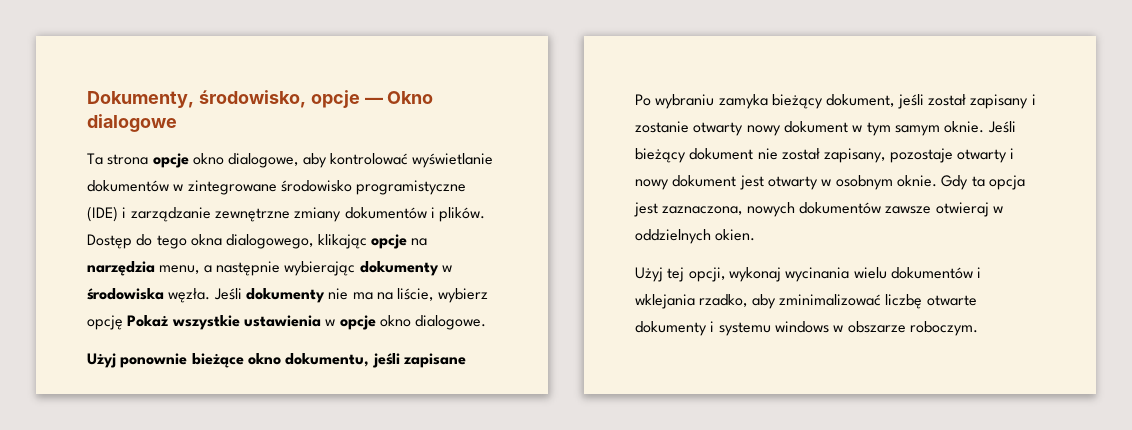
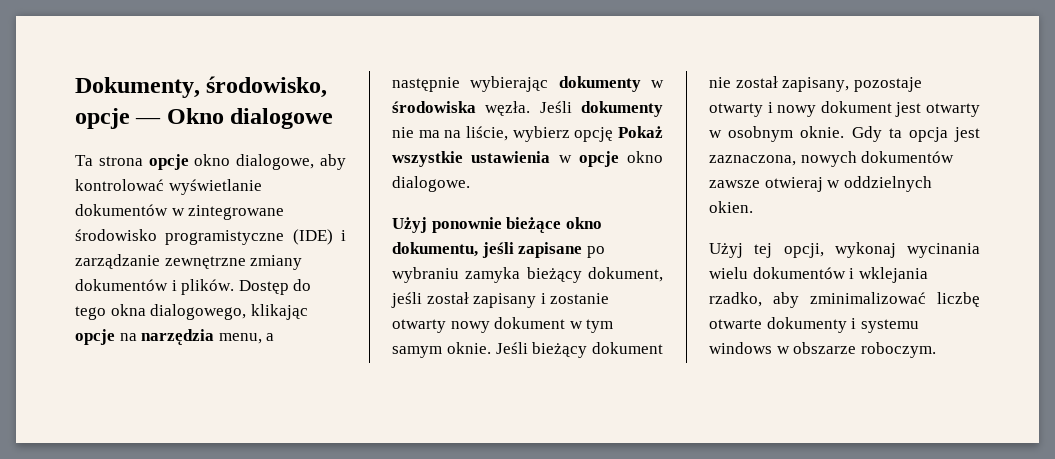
[635,94,651,106] // Po -> [586,246,605,258] po

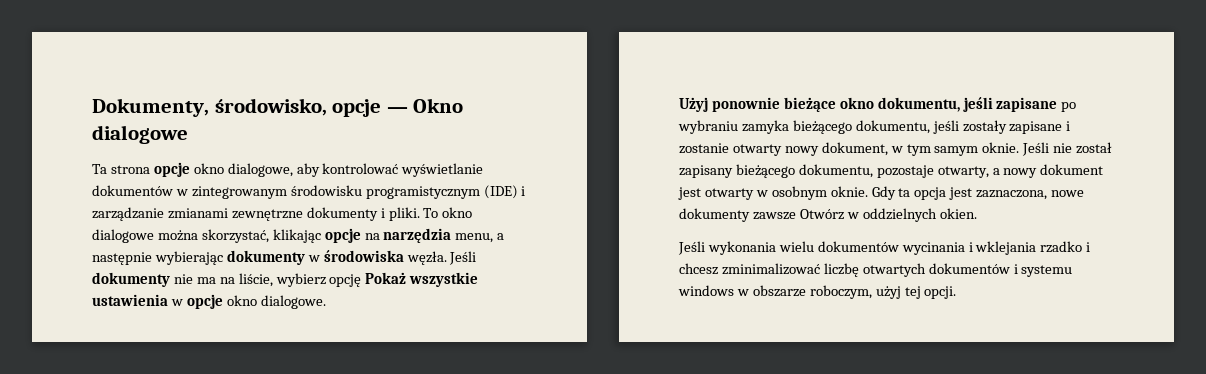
[188,205,285,220] [75,229,346,245] [75,254,303,270] [75,279,312,295] [75,304,247,320] zintegrowane środowisko programistyczne (IDE) i zarządzanie zewnętrzne zmiany dokumentów i plików. Dostęp do tego okna dialogowego, -> [191,185,526,199] [92,207,473,221] [92,229,269,243] zintegrowanym środowisku programistycznym (IDE) i zarządzanie zmianami zewnętrzne dokumenty i pliki. To okno dialogowe można skorzystać,
[526,267,663,283] [391,292,537,308] bieżący dokument, jeśli został zapisany -> [792,120,1063,134] bieżącego dokumentu, jeśli zostały zapisane
[494,317,566,329] dokument -> [821,142,888,156] dokument,
[532,342,663,358] [709,76,922,92] [709,102,773,117] bieżący dokument nie został zapisany, pozostaje otwarty i -> [1053,142,1113,154] [679,164,1000,178] nie został zapisany bieżącego dokumentu, pozostaje otwarty, a
[800,151,955,167] [709,177,823,192] nowych dokumentów zawsze otwieraj -> [1051,190,1085,197] [679,208,844,222] nowe dokumenty zawsze Otwórz
[709,242,980,258] Użyj tej opcji, wykonaj wycinania -> [678,241,776,255] Jeśli wykonania
(846, 273) none -> [901,242,965,255] wycinania
[709,292,980,308] [709,317,847,333] rzadko, aby zminimalizować liczbę otwarte dokumenty -> [1040,241,1091,253] [679,263,1010,277] rzadko i chcesz zminimalizować liczbę otwartych dokumentów
[860,342,936,358] roboczym. -> [809,285,957,299] roboczym, użyj tej opcji.

